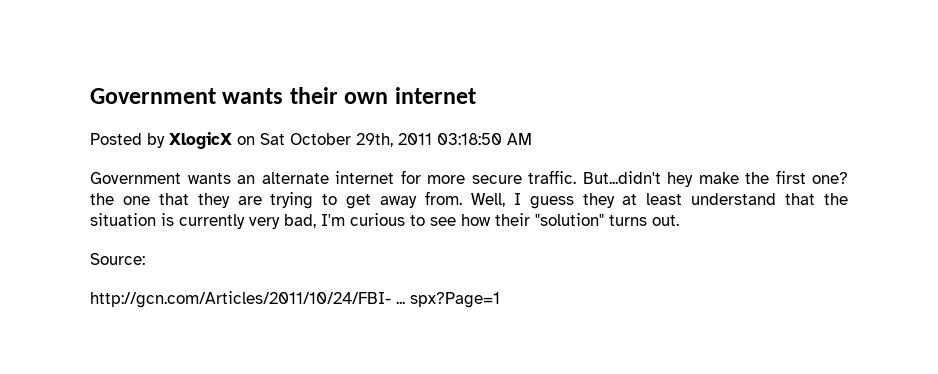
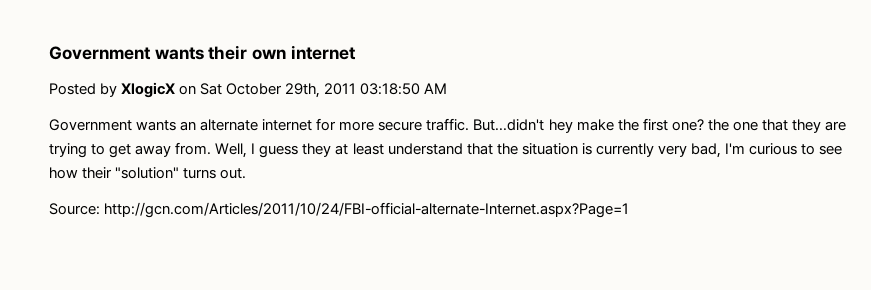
[90,291,500,308] // http://gcn.com/Articles/2011/10/24/FBI- ... spx?Page=1 -> [104,202,630,218] http://gcn.com/Articles/2011/10/24/FBI-official-alternate-Internet.aspx?Page=1

